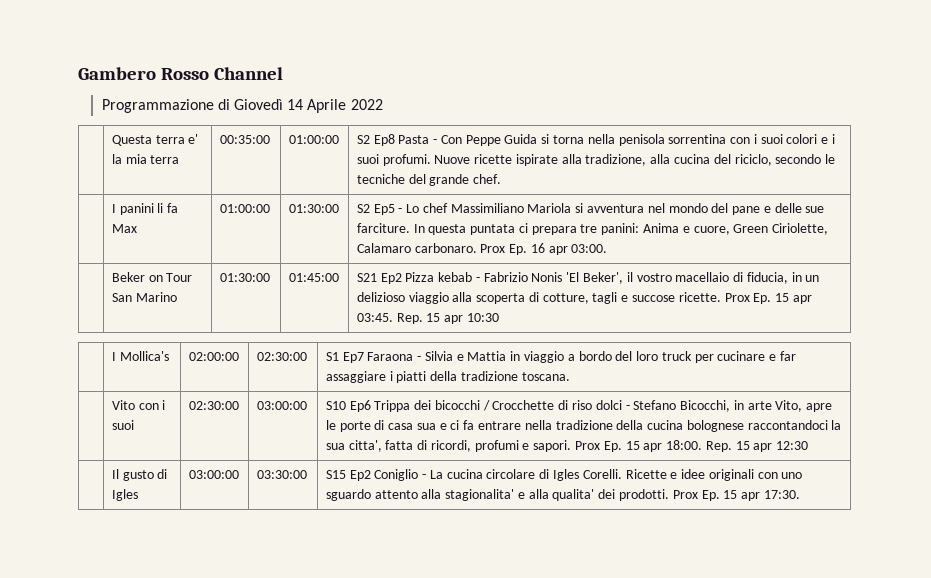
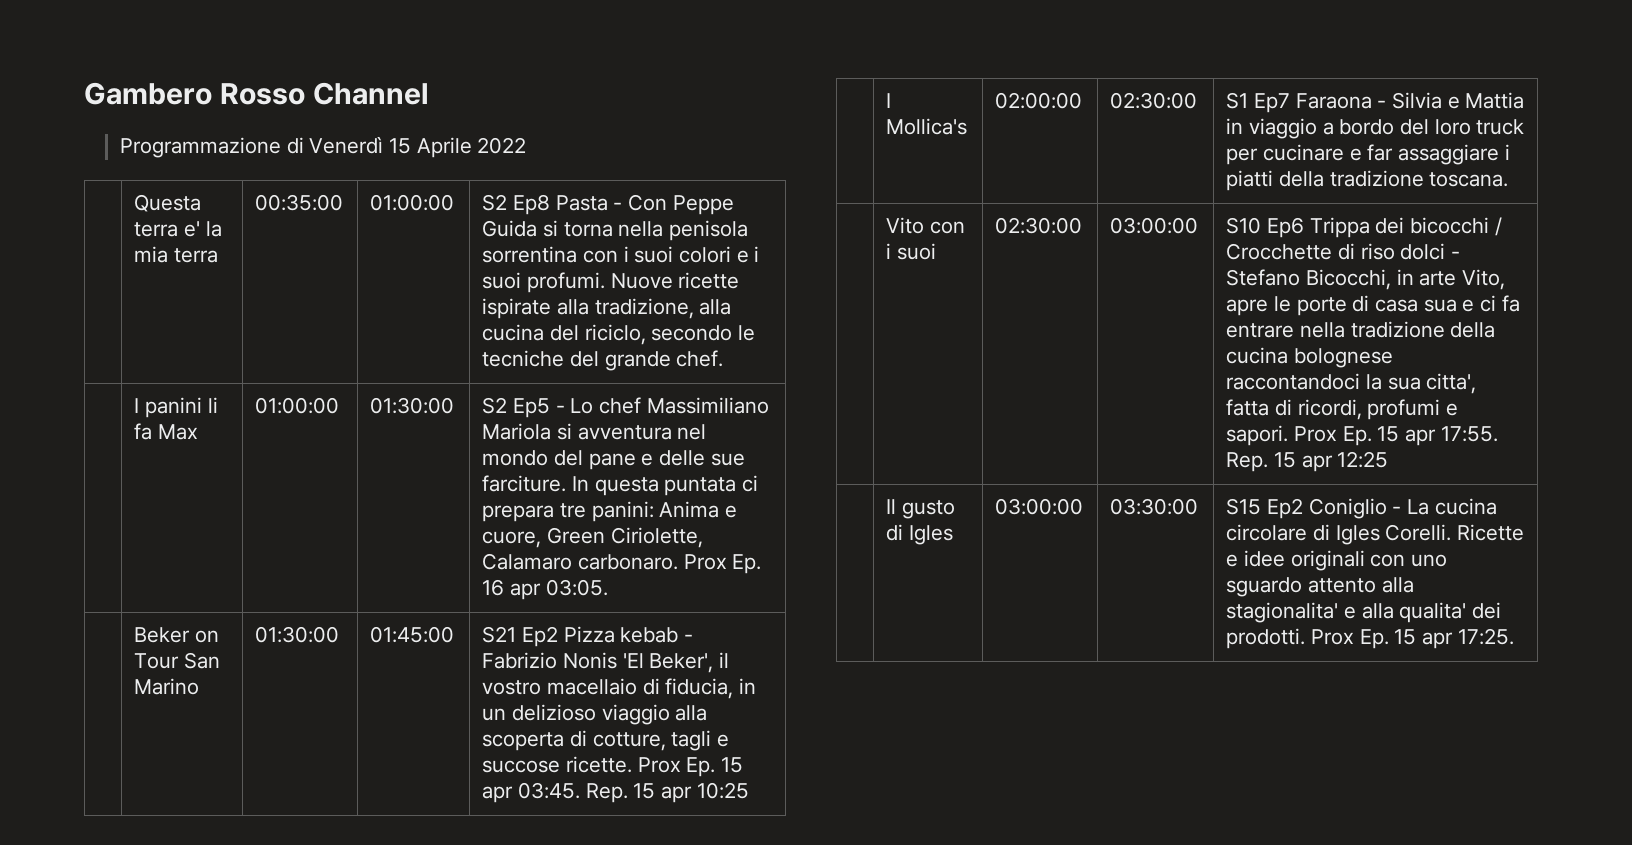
[233,99,304,110] Giovedì 14 -> [309,136,411,154] Venerdì 15
[571,244,608,253] 03:00. -> [545,579,608,596] 03:05.
[466,313,499,322] 10:30 -> [696,782,749,799] 10:25
[666,440,809,452] 18:00. Rep. 15 apr 12:30 -> [1440,426,1498,442] [1226,451,1389,472] 17:55. Rep. 15 apr 12:25
[763,490,800,499] 17:30. -> [1457,628,1514,645] 17:25.

